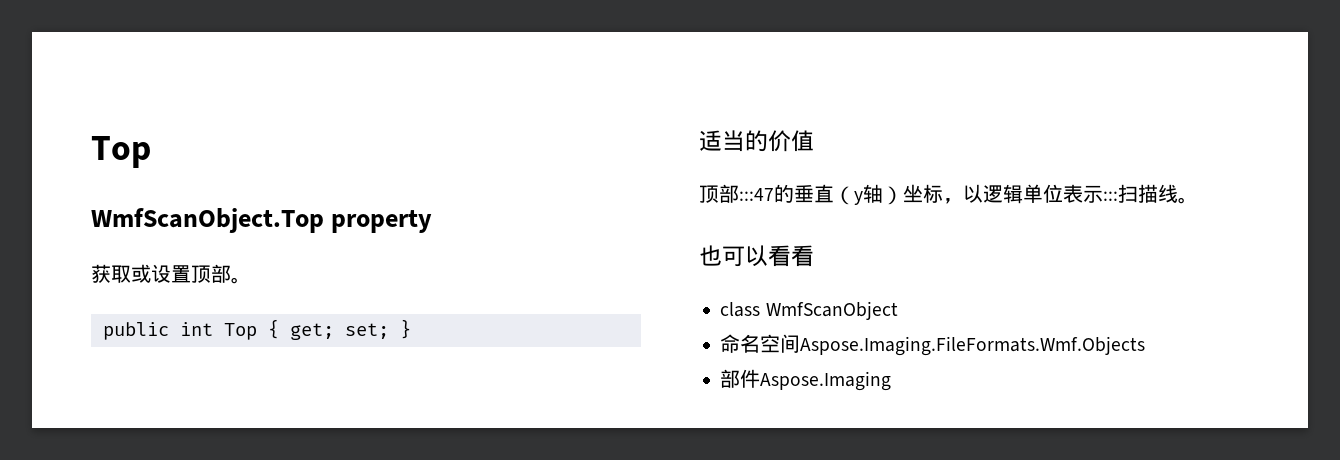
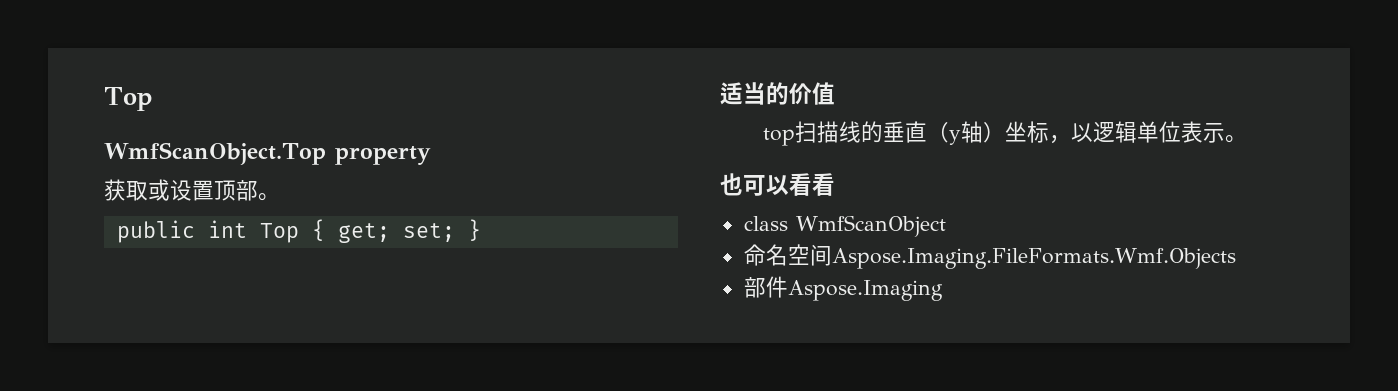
[699,184,774,203] 顶部:::47 -> [762,121,861,146] top扫描线
[1103,184,1178,203] :::扫描线 -> (1225, 133) none

